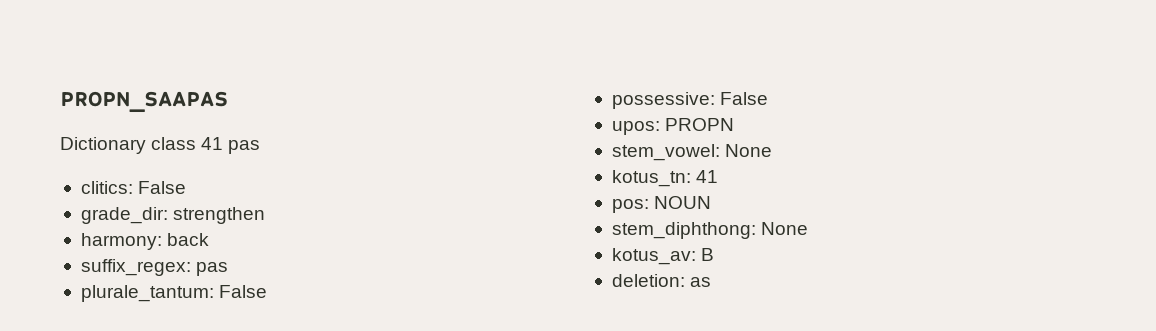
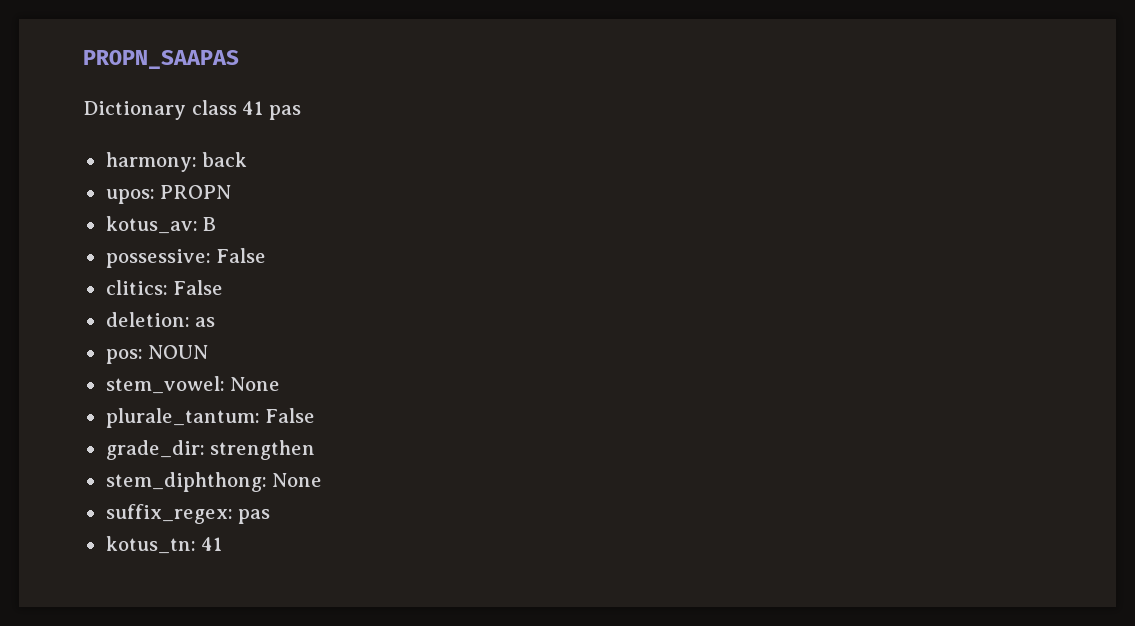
[80,181,133,194] clitics: -> [105,152,248,172] [105,185,232,204] [105,216,217,234] [105,248,267,268] [105,280,224,295] [105,312,216,327] [105,345,209,364] [105,376,281,394] [105,408,260,428] harmony: back // upos: PROPN // kotus_av: B // possessive: False // clitics: False // deletion: as // pos: NOUN // stem_vowel: None // plurale_tantum:
[80,233,210,250] harmony: back -> [105,472,323,492] stem_diphthong: None
[80,285,268,302] [611,92,769,109] [611,118,735,135] [611,144,773,161] [611,170,719,187] [611,196,712,213] [611,222,809,239] [611,248,715,265] [611,274,712,287] plurale_tantum: False // possessive: False // upos: PROPN // stem_vowel: None // kotus_tn: 41 // pos: NOUN // stem_diphthong: None // kotus_av: B // deletion: as -> [105,536,223,554] kotus_tn: 41

